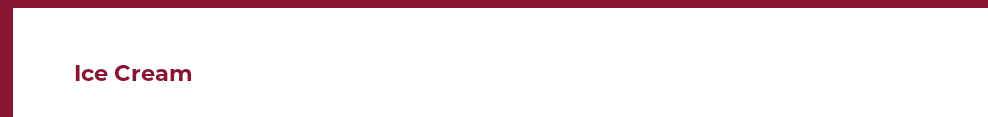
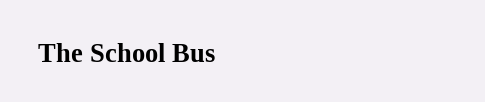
[74,65,194,81] Ice Cream -> [38,43,216,62] The School Bus

